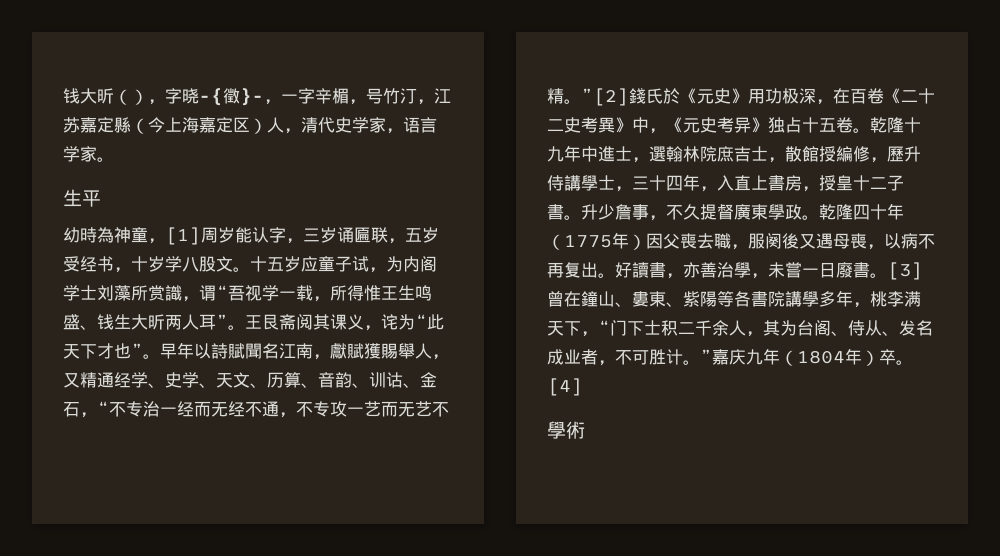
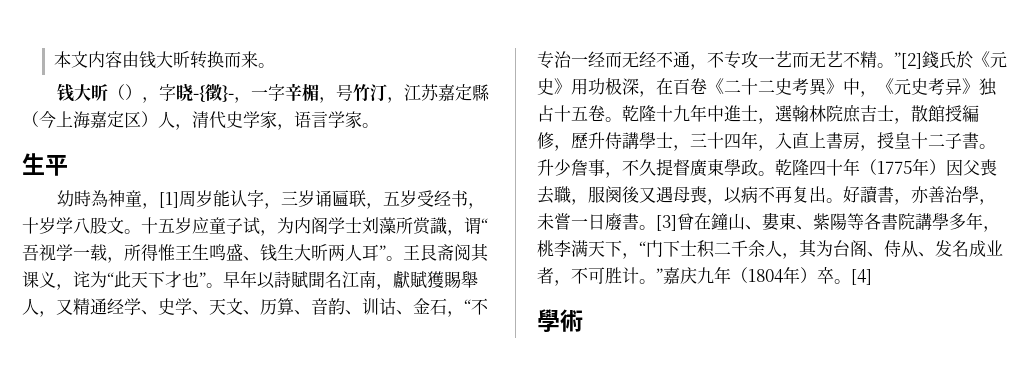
(63, 96) none -> [53,51,275,69] 本文内容由钱大昕转换而来。 //

